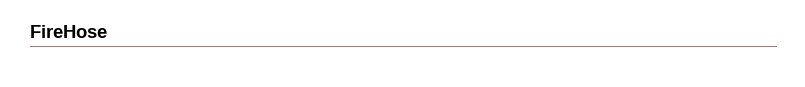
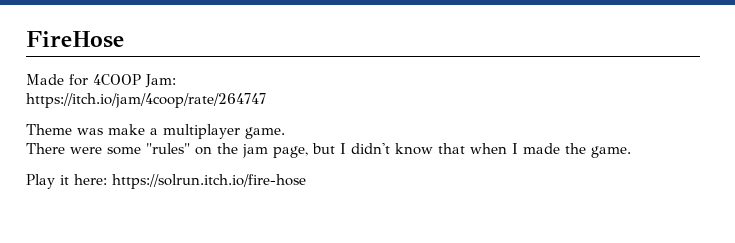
(107, 31) none -> [26,74,176,88] [26,93,266,108] [26,124,285,139] [26,143,631,158] [26,174,306,189] // Made for 4COOP Jam: // https://itch.io/jam/4coop/rate/264747 // Theme was make a multiplayer game. // There were some "rules" on the jam page, but I didn't know that when I made the game. // Play it here: https://solrun.itch.io/fire-hose

